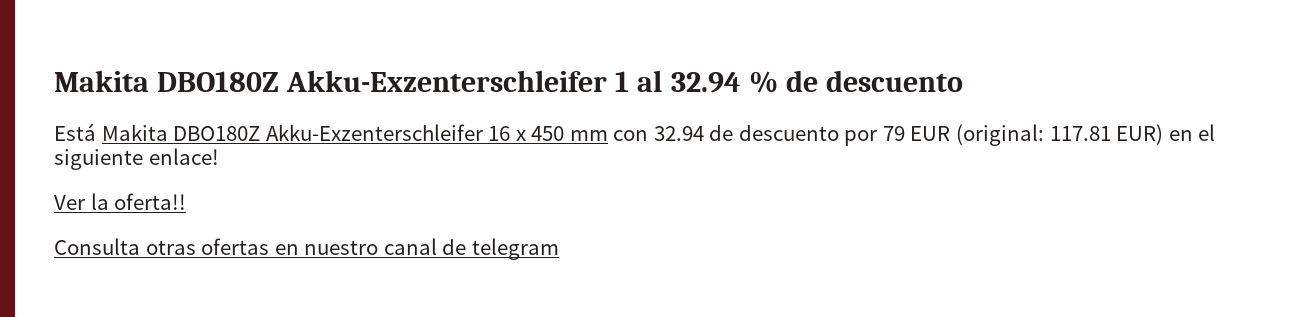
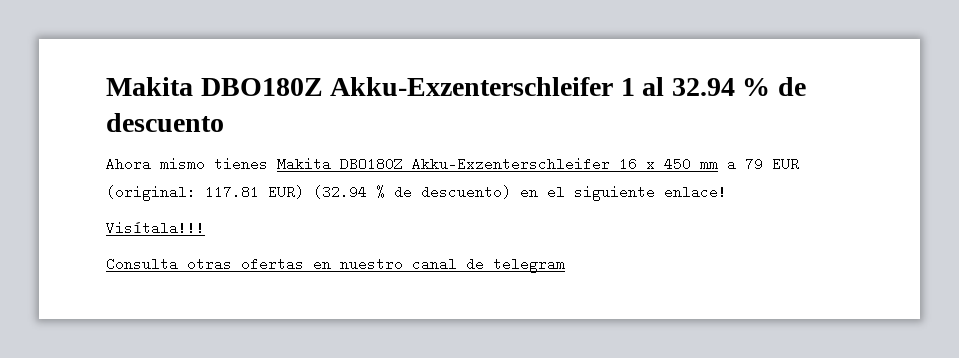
[54,123,96,141] Está -> [106,157,268,171] Ahora mismo tienes
[613,125,878,146] con 32.94 de descuento por -> [727,157,736,171] a
(1164, 134) none -> [313,185,511,199] (32.94 % de descuento)
[54,193,187,210] Ver la oferta!! -> [106,221,205,235] Visítala!!!

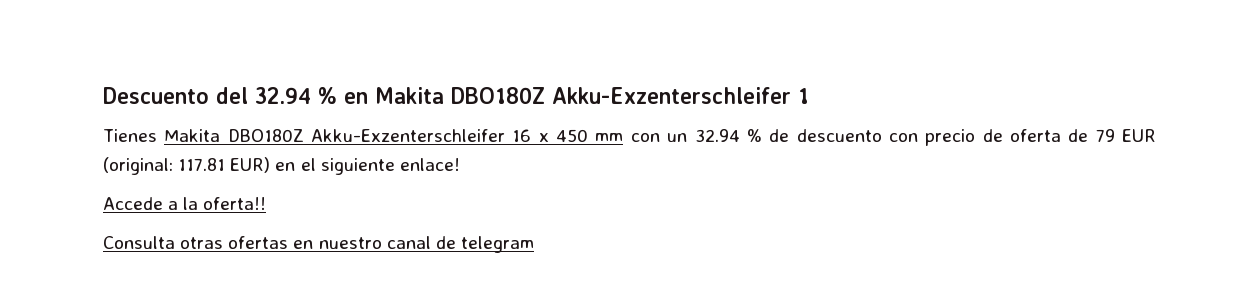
(106, 86) none -> [103,87,368,104] Descuento del 32.94 % en
[642,77,806,96] [106,113,224,132] [106,157,268,171] al 32.94 % de descuento // Ahora mismo tienes -> [103,129,157,142] // Tienes
[727,157,736,171] a -> [630,129,1089,146] con un 32.94 % de descuento con precio de oferta de
[313,185,511,199] (32.94 % de descuento) -> (271, 165) none
[106,221,205,235] Visítala!!! -> [103,197,267,210] Accede a la oferta!!

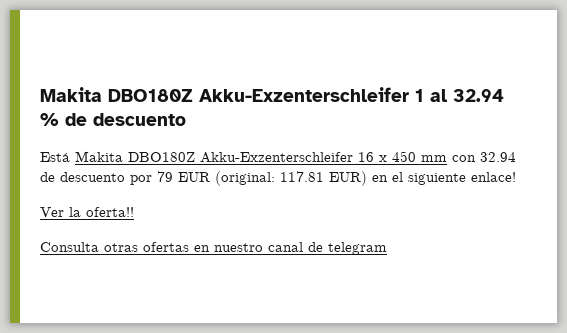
[103,87,368,104] Descuento del 32.94 % en -> (40, 94) none
[103,129,157,142] // Tienes -> [430,89,504,102] [40,113,186,126] [40,152,70,162] al 32.94 % de descuento // Está
[667,129,1089,146] un 32.94 % de descuento con precio de oferta de -> [480,152,516,162] [40,172,152,185] 32.94 de descuento por
[103,197,179,210] Accede a -> [40,207,64,217] Ver

